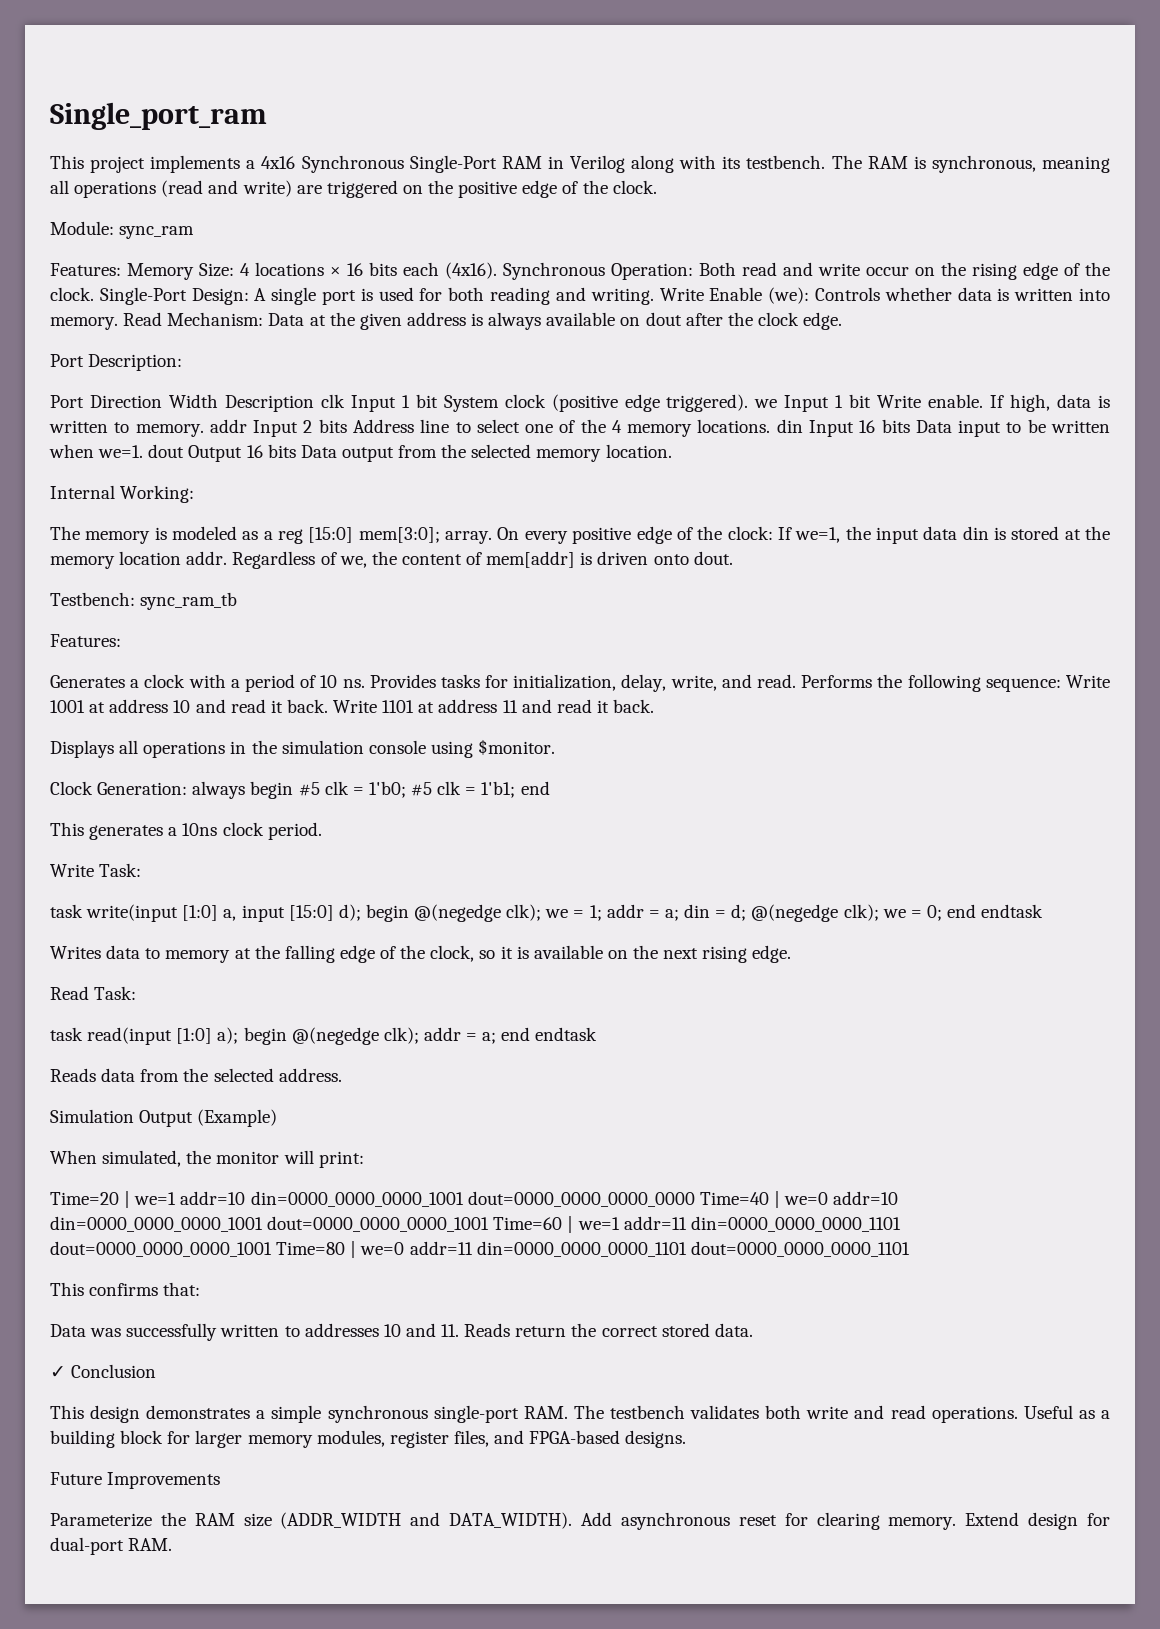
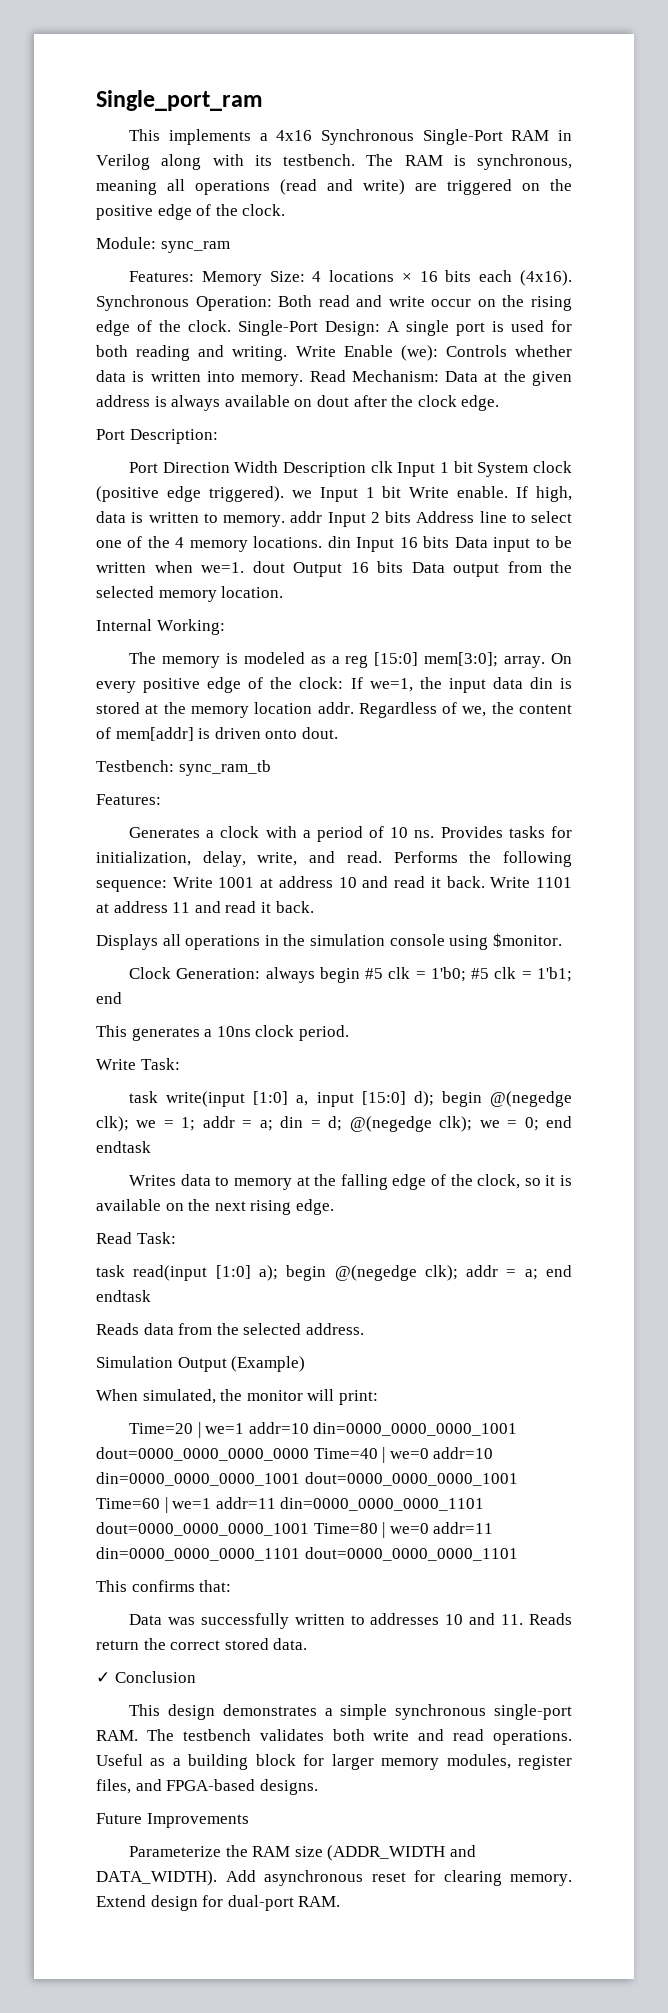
[90,156,146,173] project -> (161, 135) none

